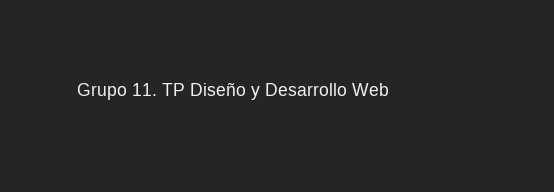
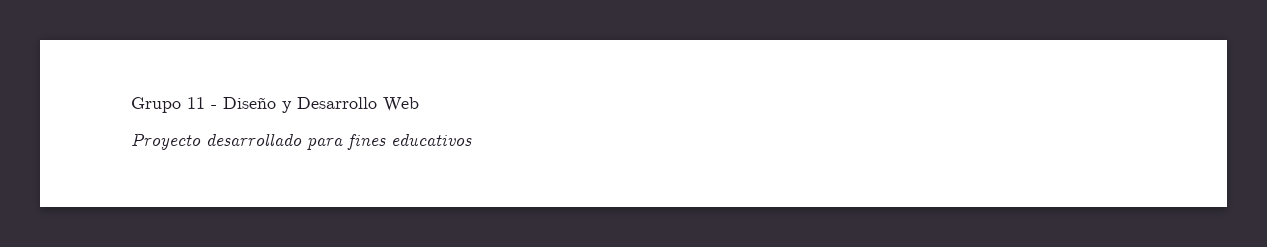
[132,83,185,96] 11. TP -> [187,97,217,109] 11 -
(389, 89) none -> [131,133,472,150] // Proyecto desarrollado para fines educativos

